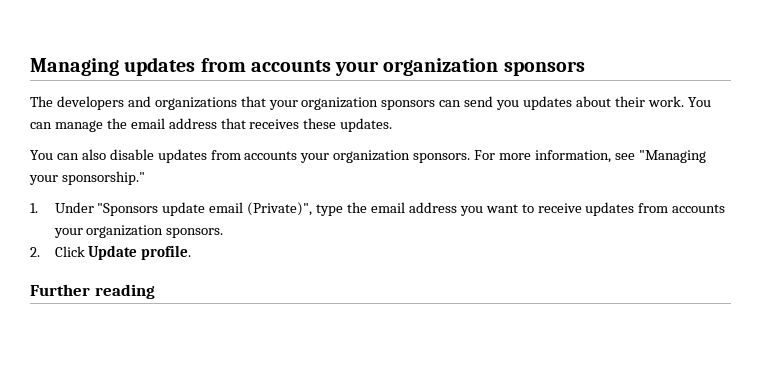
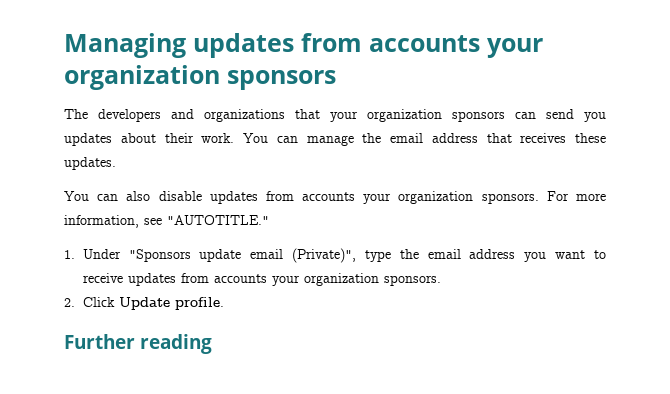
[638,150,706,163] [29,171,145,185] "Managing your sponsorship." -> [167,215,269,225] "AUTOTITLE."

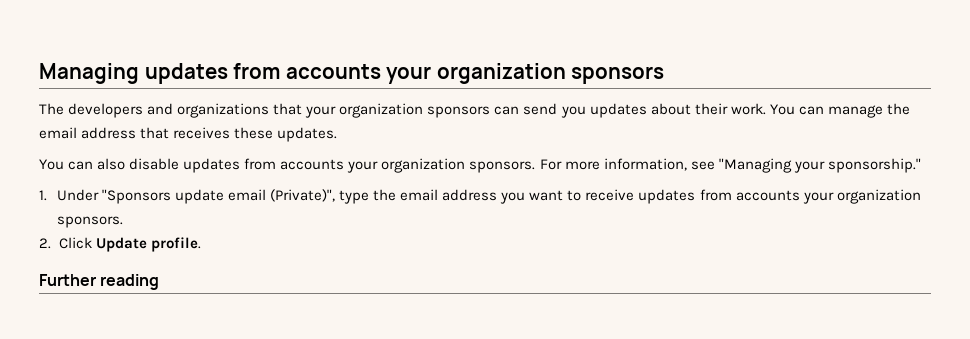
[167,215,269,225] "AUTOTITLE." -> [718,158,921,173] "Managing your sponsorship."

